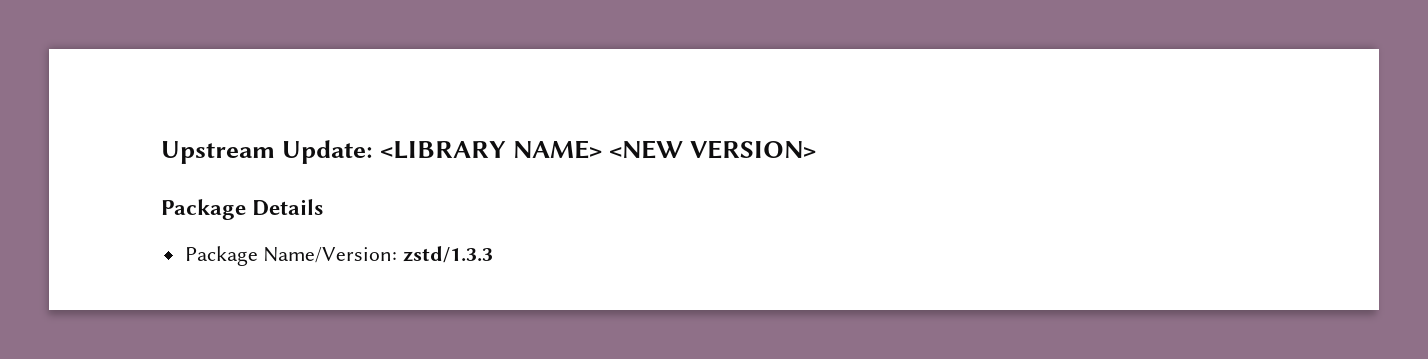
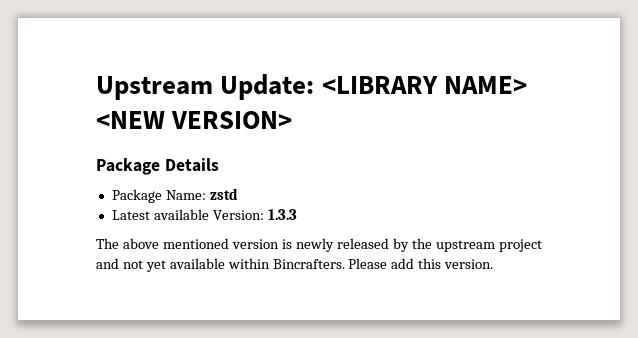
[263,246,494,263] Name/Version: zstd/1.3.3 -> [165,188,238,200] [111,209,297,220] [96,238,542,252] [96,258,494,272] Name: zstd // Latest available Version: 1.3.3 // The above mentioned version is newly released by the upstream project and not yet available within Bincrafters. Please add this version.

